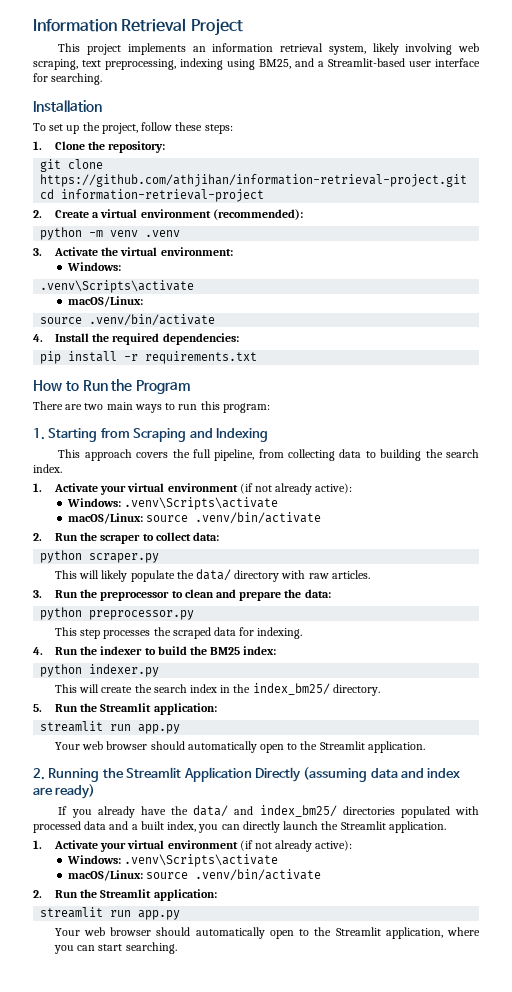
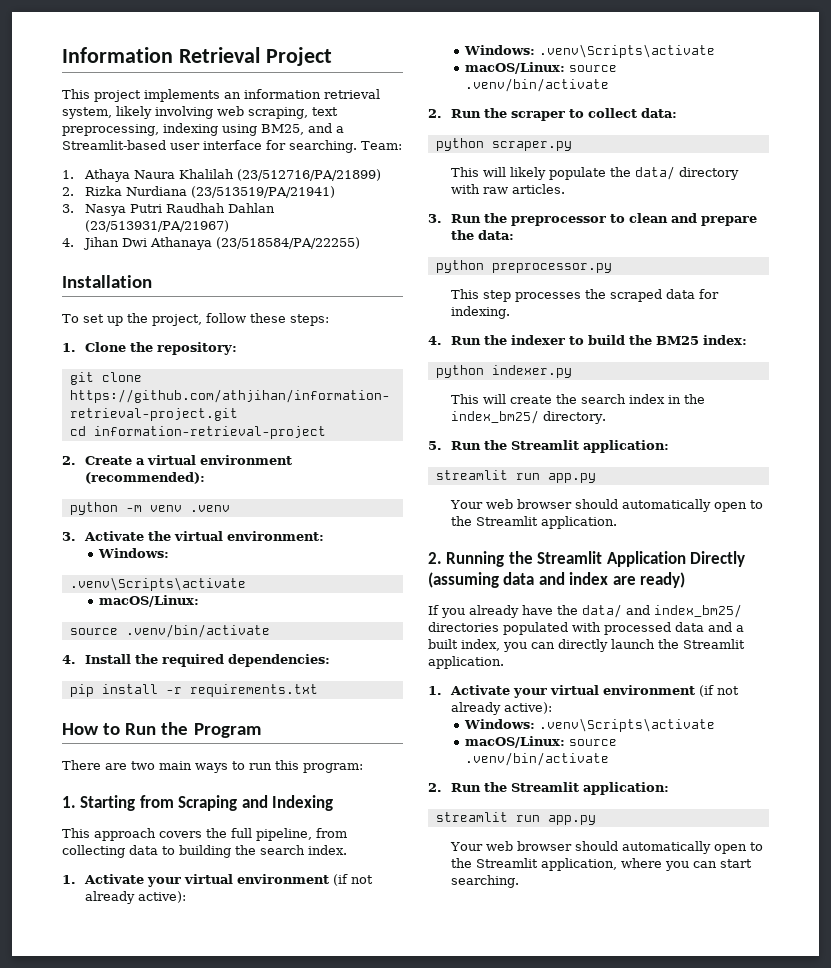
(103, 79) none -> [361,141,402,150] [62,169,382,182] [62,186,336,198] [62,203,276,216] [85,220,230,232] [62,237,361,250] Team: // 1. Athaya Naura Khalilah (23/512716/PA/21899) // 2. Rizka Nurdiana (23/513519/PA/21941) // 3. Nasya Putri Raudhah Dahlan (23/513931/PA/21967) // 4. Jihan Dwi Athanaya (23/518584/PA/22255)

